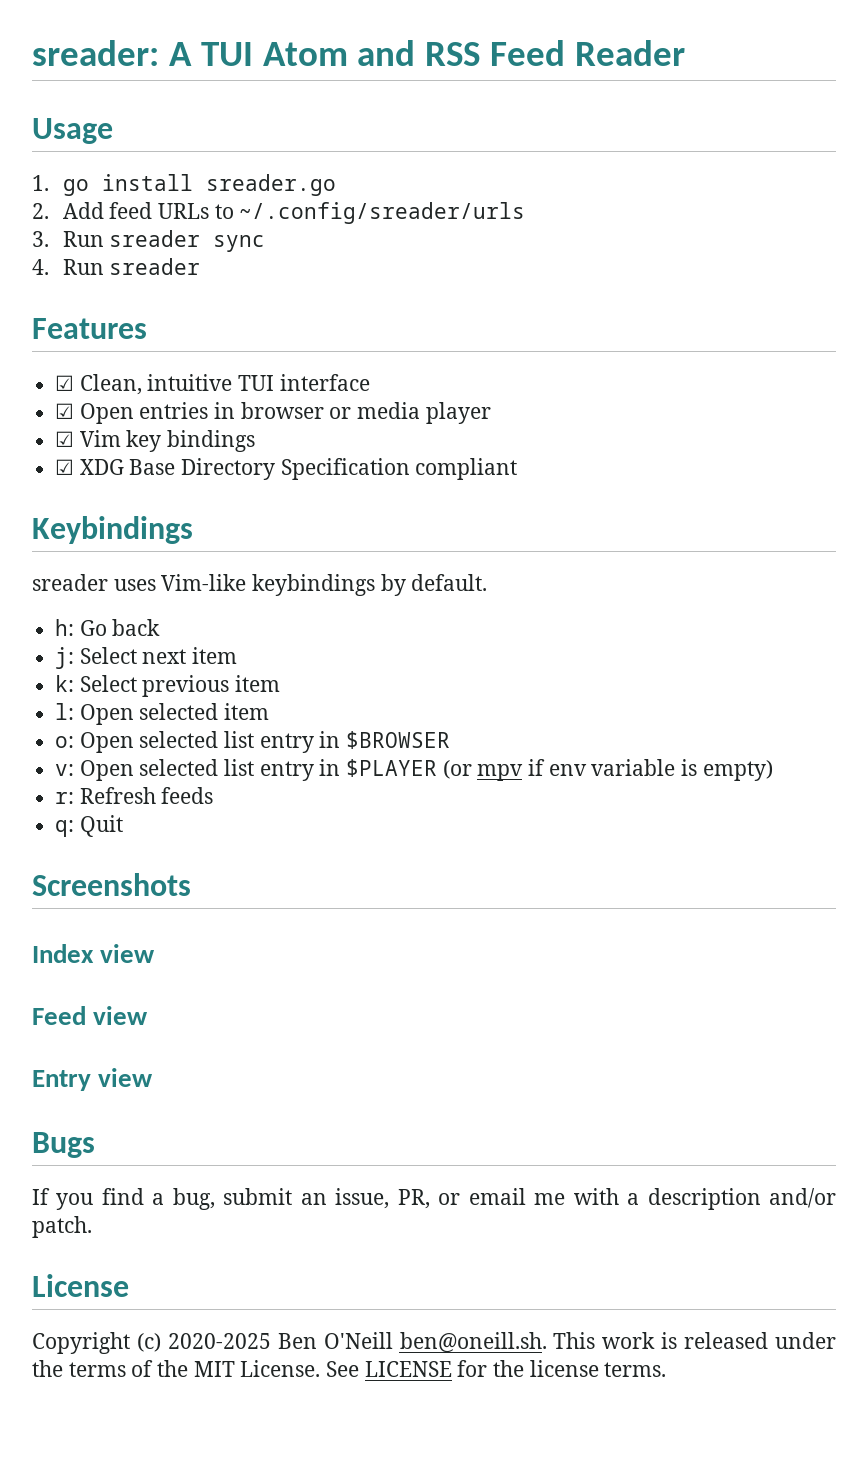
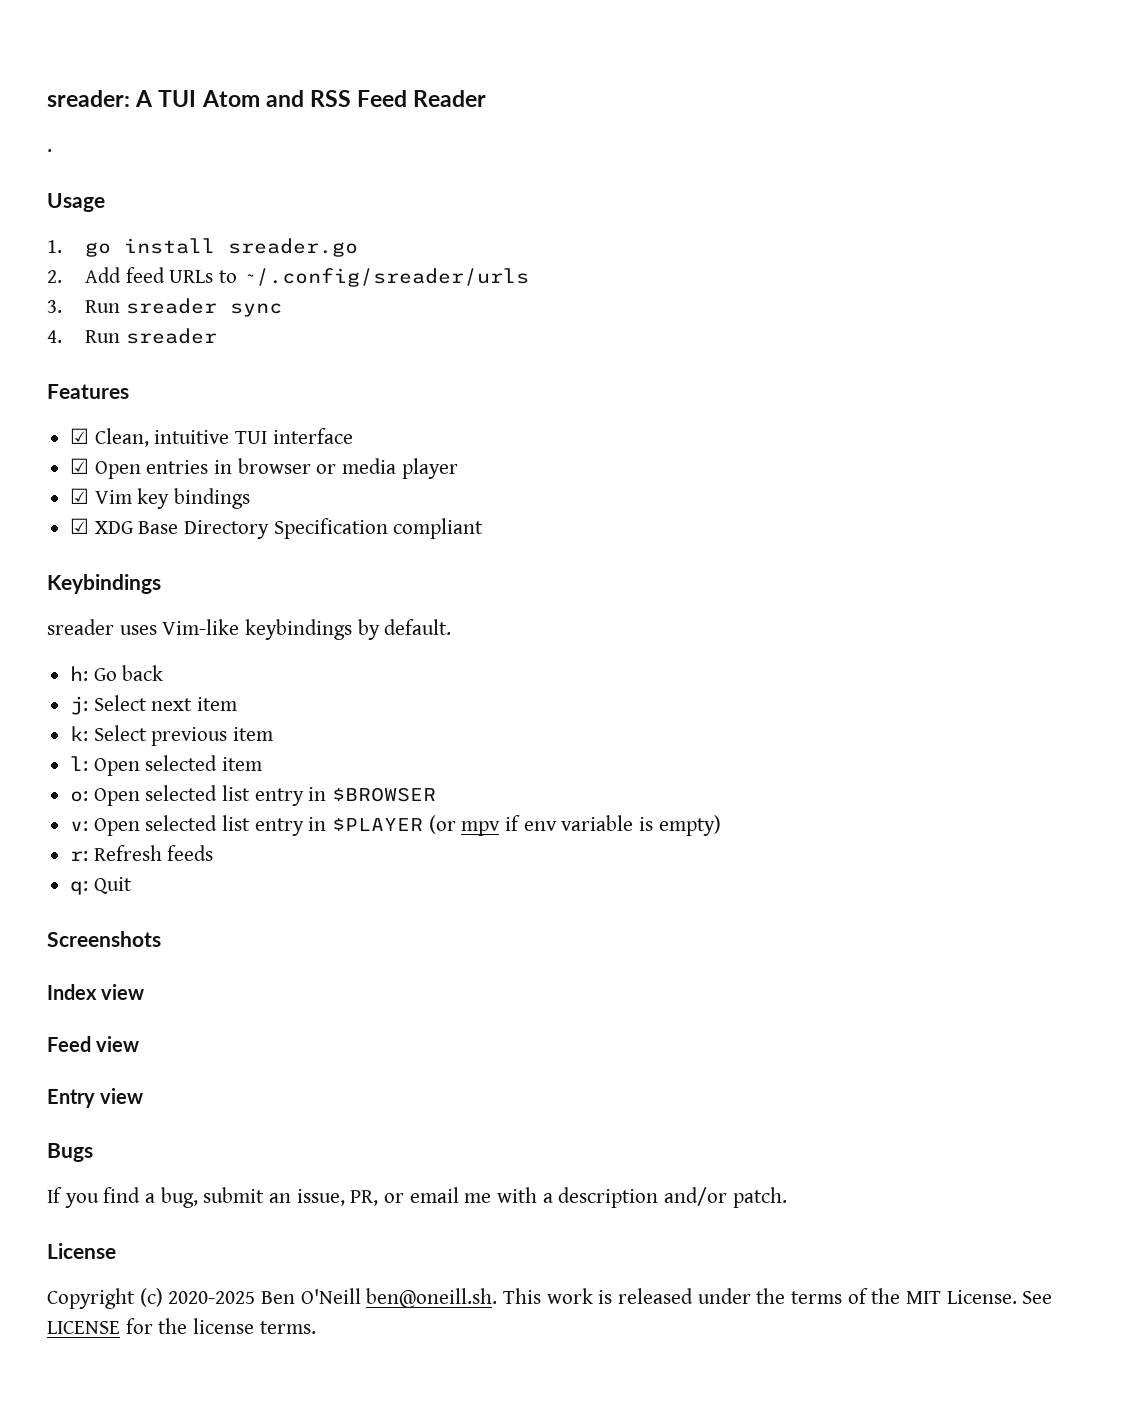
(685, 53) none -> [47,149,52,152] // .

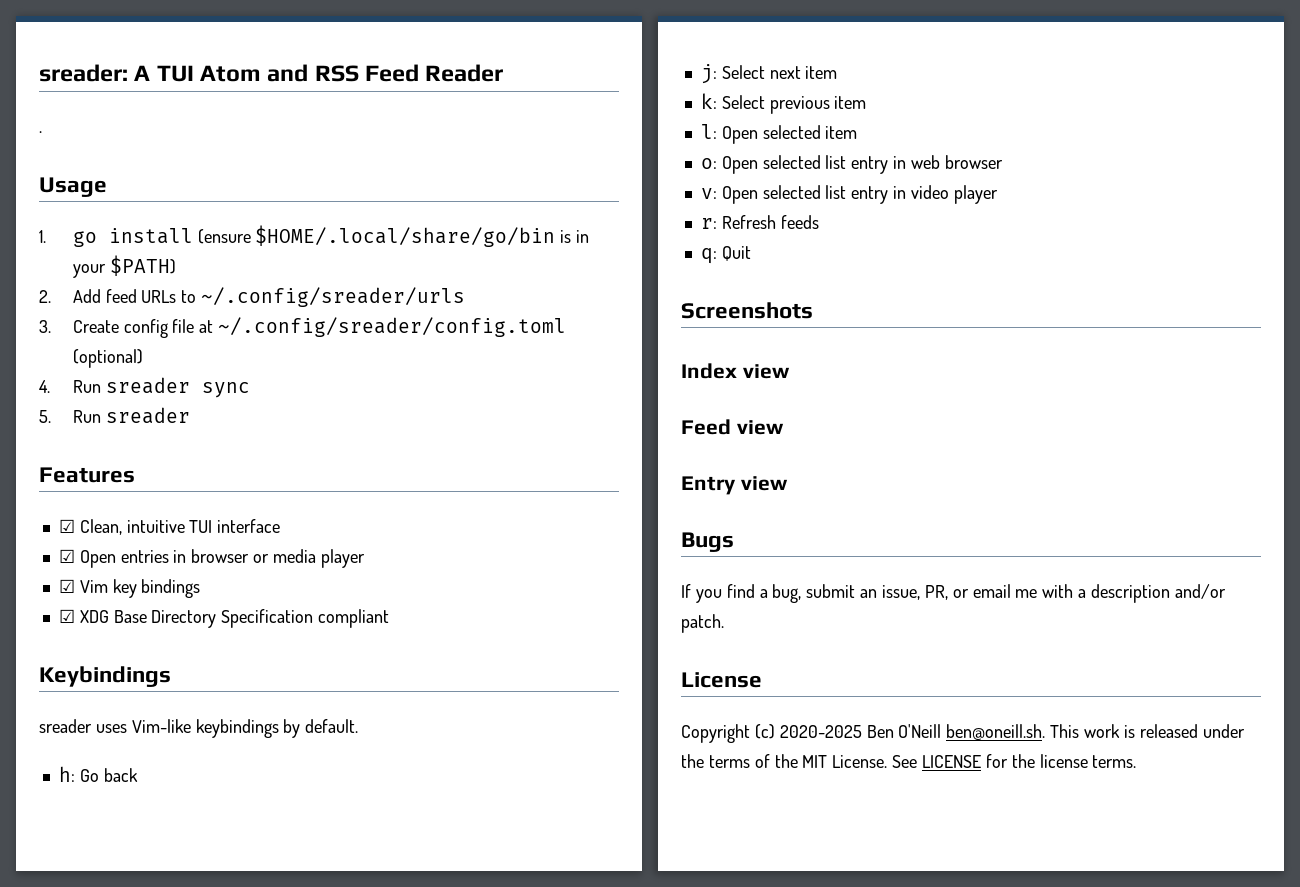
[227,238,358,257] sreader.go -> [197,225,590,247] [72,255,176,278] (ensure $HOME/.local/share/go/bin is in your $PATH)
(62, 306) none -> [72,317,567,338] [72,349,143,368] [39,380,50,393] Create config file at ~/.config/sreader/config.toml (optional) // 4.
[47,330,62,343] 4. -> [39,410,51,423] 5.
[332,787,437,802] $BROWSER -> [910,155,1003,169] web browser
[332,815,721,836] $PLAYER (or mpv if env variable is empty) -> [910,185,998,204] video player

